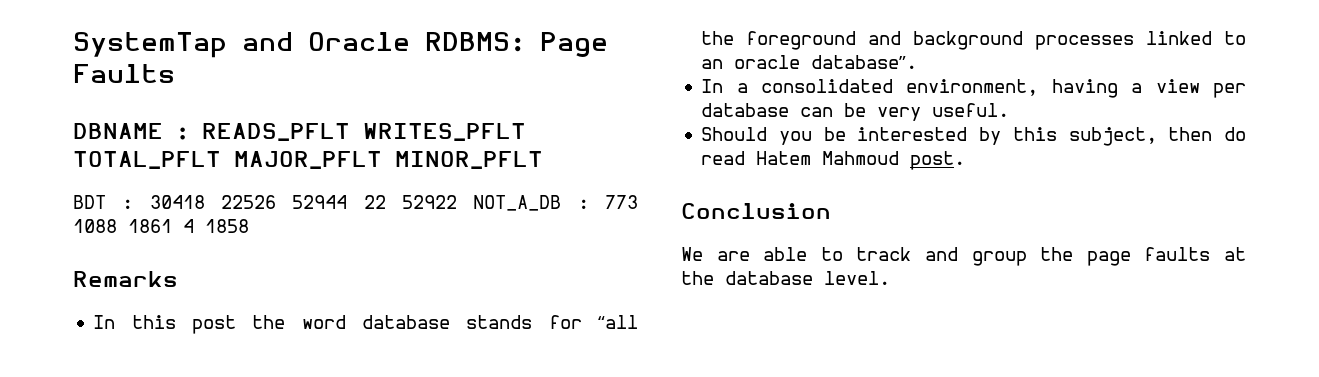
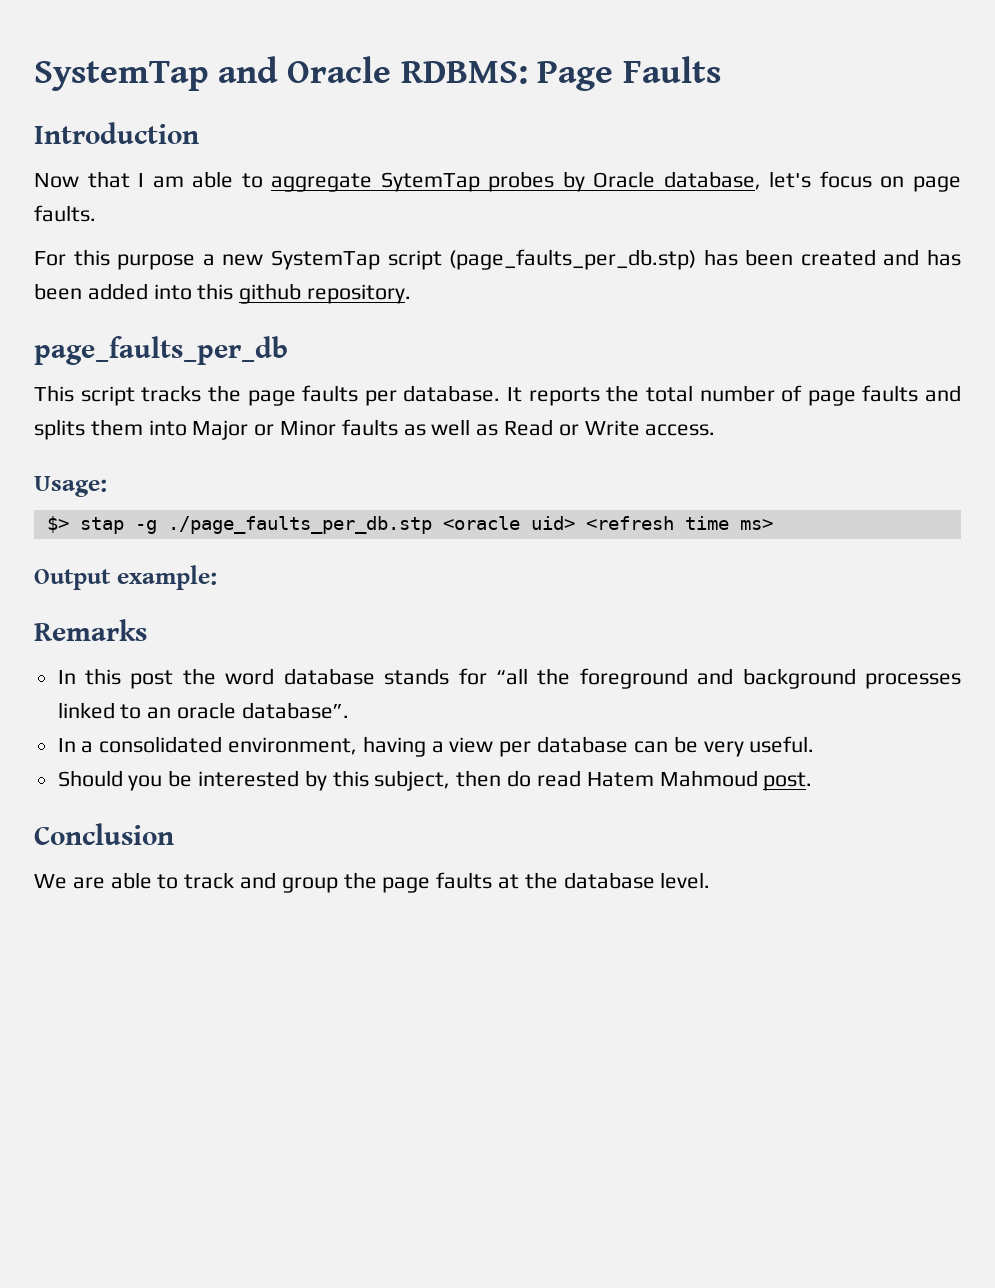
[73,123,526,141] [73,151,543,169] [73,195,638,211] [73,219,249,233] DBNAME : READS_PFLT WRITES_PFLT TOTAL_PFLT MAJOR_PFLT MINOR_PFLT // BDT : 30418 22526 52944 22 52922 NOT_A_DB : 773 1088 1861 4 1858 -> [34,122,199,144] [34,171,961,192] [34,205,96,222] [34,249,962,270] [34,283,412,304] [34,336,288,365] [34,385,961,406] [34,419,716,440] [34,476,107,497] [46,516,773,534] [34,565,217,590] Introduction // Now that I am able to aggregate SytemTap probes by Oracle database, let's focus on page faults. // For this purpose a new SystemTap script (page_faults_per_db.stp) has been created and has been added into this github repository. // page_faults_per_db // This script tracks the page faults per database. It reports the total number of page faults and splits them into Major or Minor faults as well as Read or Write access. // Usage: // $> stap -g ./page_faults_per_db.stp <oracle uid> <refresh time ms> // Output example:

